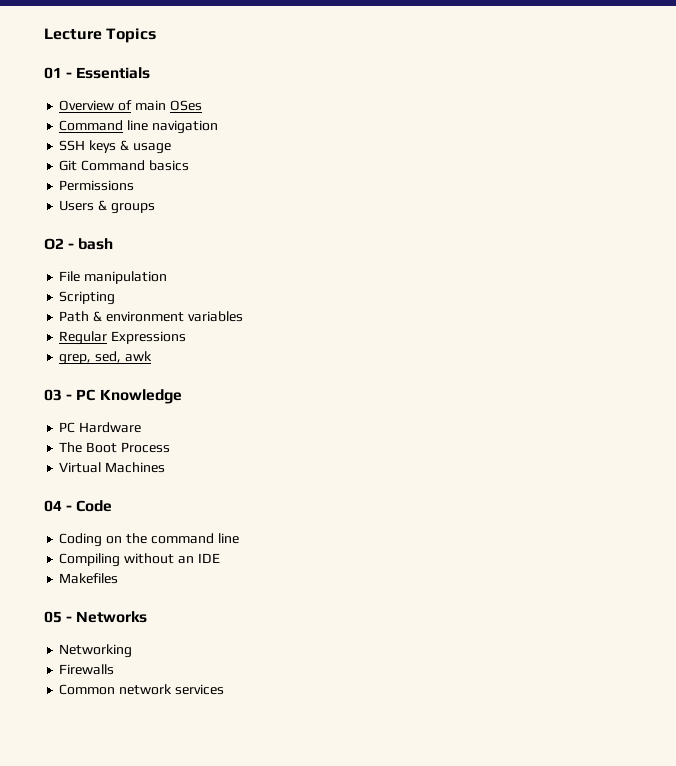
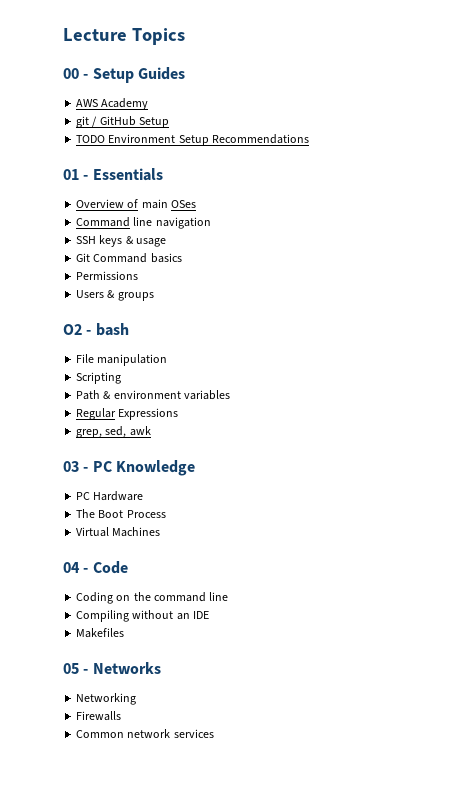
(157, 35) none -> [63,67,185,83] [76,98,149,110] [76,116,169,128] [76,134,309,146] // 00 - Setup Guides // AWS Academy // git / GitHub Setup // TODO Environment Setup Recommendations

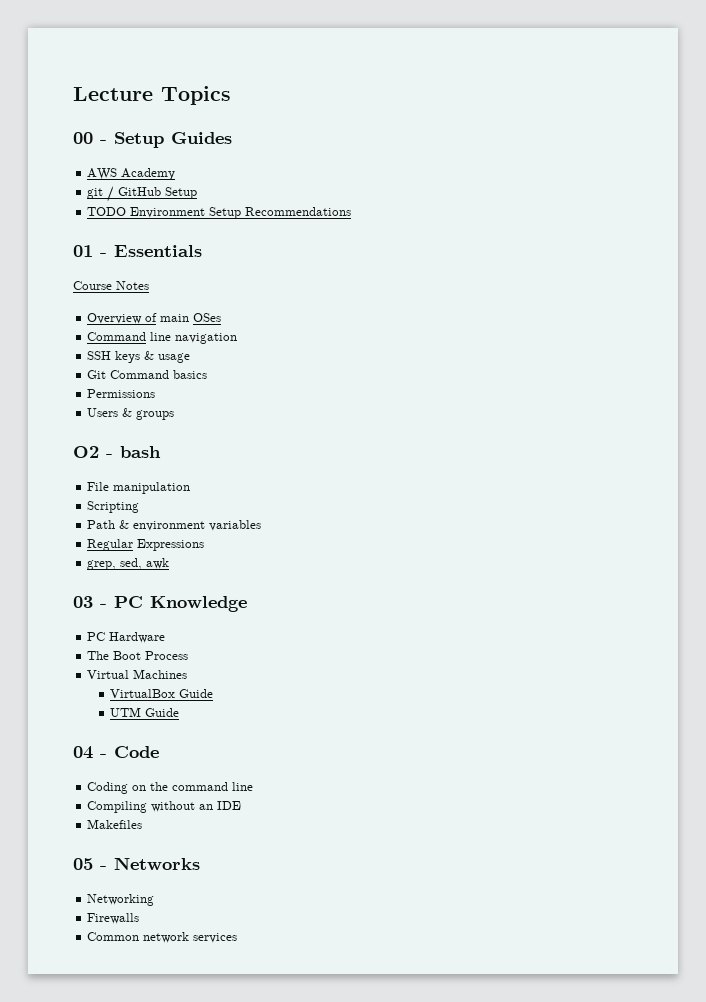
(163, 174) none -> [73,281,149,290] // Course Notes
(161, 532) none -> [110,689,214,698] [110,707,180,717] // VirtualBox Guide // UTM Guide

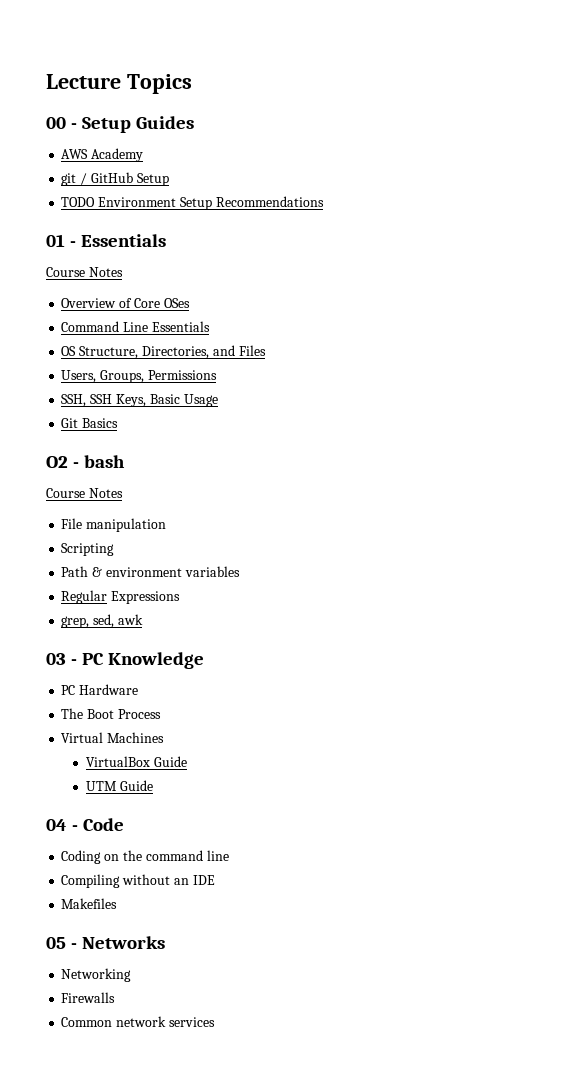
[160,314,190,322] main -> [133,298,160,308] Core
[150,332,238,344] [87,351,191,363] [87,370,208,379] [87,389,156,398] [87,408,175,420] line navigation // SSH keys & usage // Git Command basics // Permissions // Users & groups -> [123,321,210,332] [61,345,266,359] [61,370,217,383] [61,394,218,407] [61,418,119,428] Line Essentials // OS Structure, Directories, and Files // Users, Groups, Permissions // SSH, SSH Keys, Basic Usage // Git Basics
(161, 452) none -> [46,488,123,498] // Course Notes

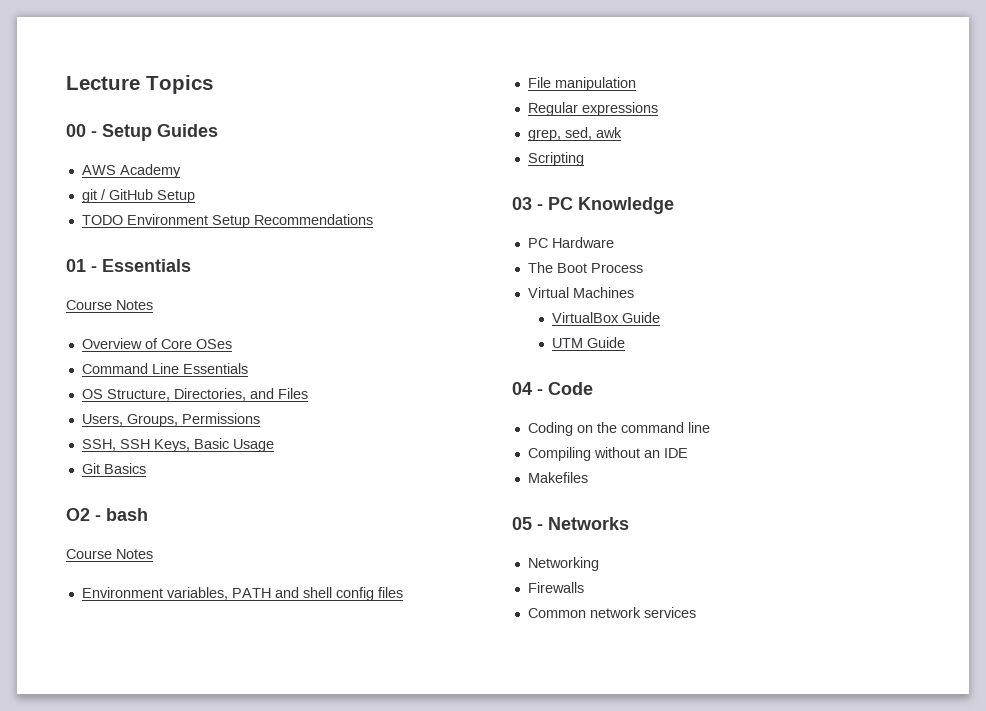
[61,518,167,532] [61,543,115,556] [61,566,240,577] File manipulation // Scripting // Path & environment variables -> [81,587,403,601] [527,77,636,91] Environment variables, PATH and shell config files // File manipulation
[111,591,181,604] Expressions -> [581,102,658,116] expressions
(143, 619) none -> [527,152,584,166] // Scripting

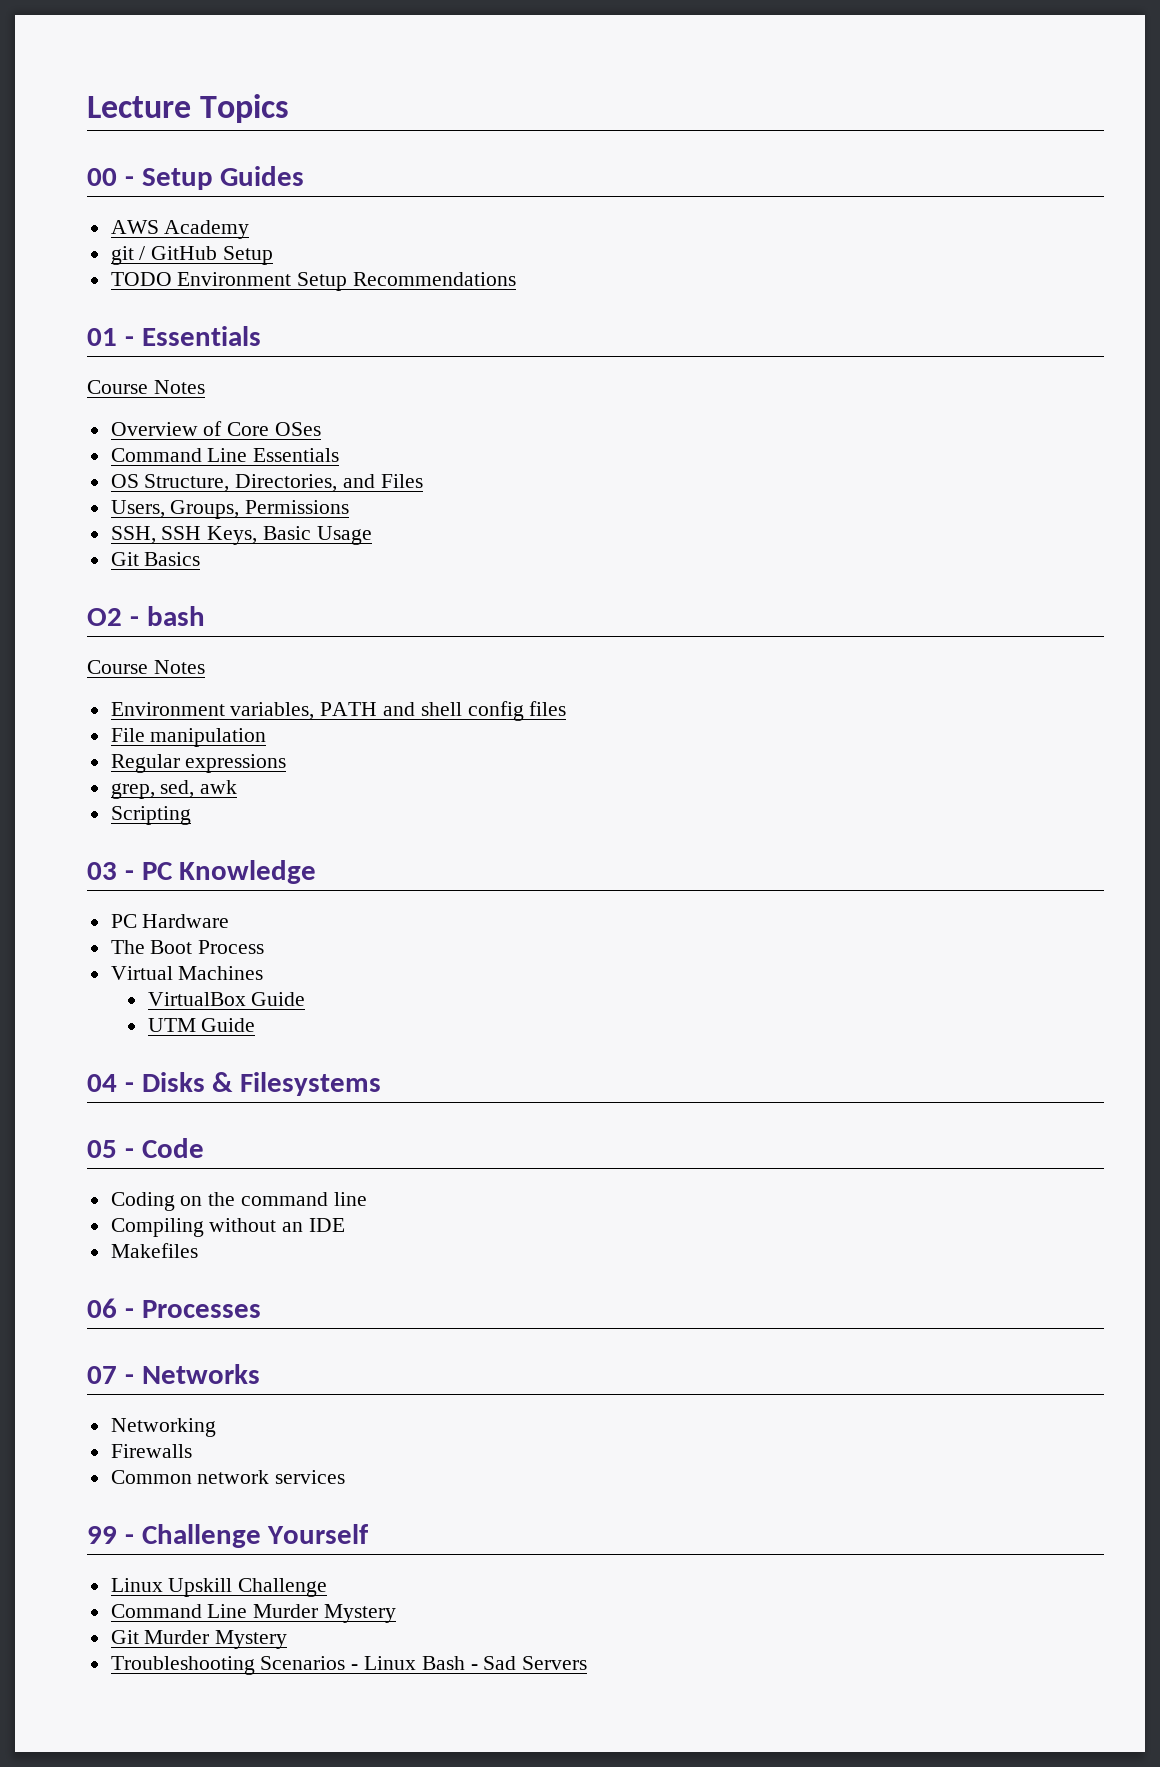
(543, 392) none -> [141,1072,382,1096] [87,1140,134,1158] Disks & Filesystems // 05 -
[512,517,532,530] 05 -> [87,1298,261,1318] [87,1366,117,1384] 06 - Processes // 07
(696, 612) none -> [87,1524,370,1548] [110,1578,328,1597] [110,1604,397,1623] [110,1630,288,1649] [110,1656,588,1675] // 99 - Challenge Yourself // Linux Upskill Challenge // Command Line Murder Mystery // Git Murder Mystery // Troubleshooting Scenarios - Linux Bash - Sad Servers

